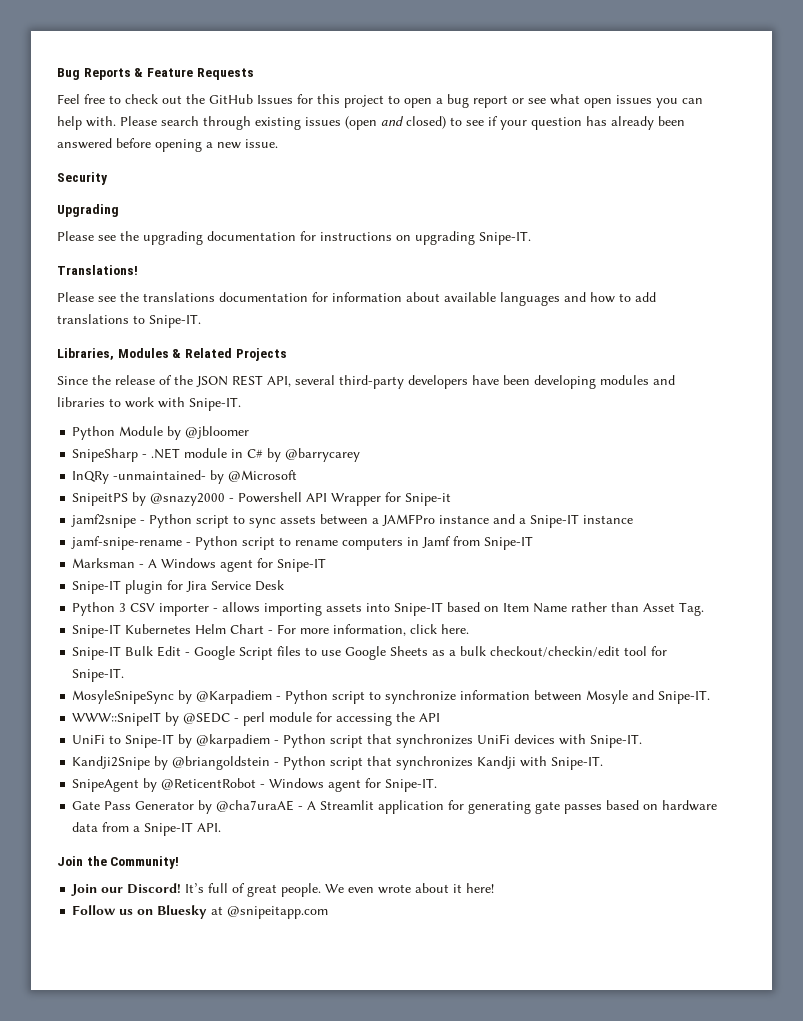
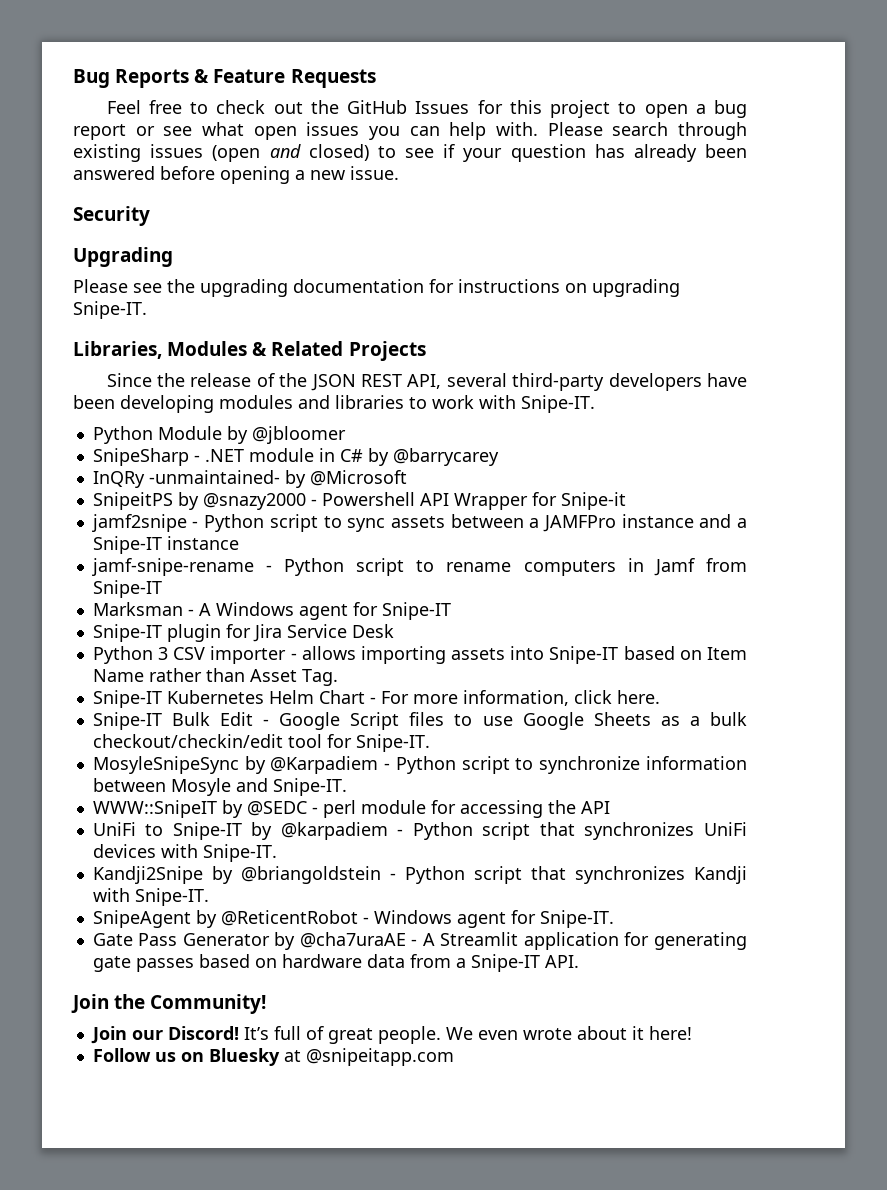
[57,265,138,275] [57,292,656,306] [57,314,201,328] // Translations! // Please see the translations documentation for information about available languages and how to add translations to Snipe-IT. -> (147, 310) none

